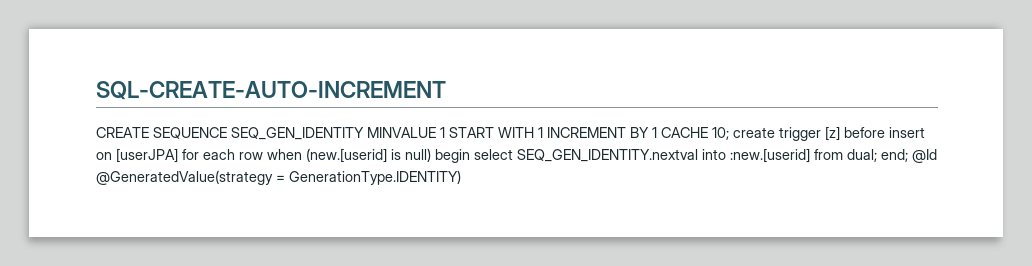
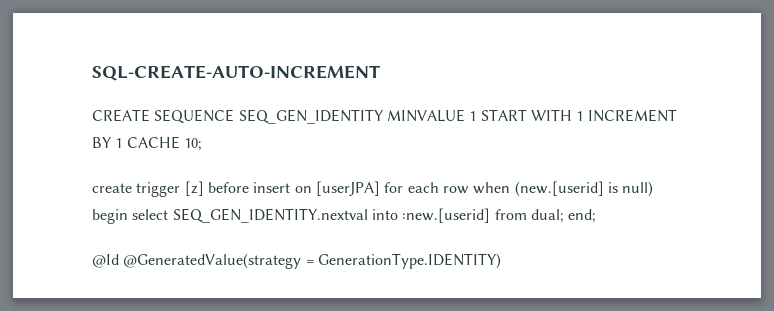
(729, 133) none -> (202, 144) //
(908, 155) none -> (597, 216) //

